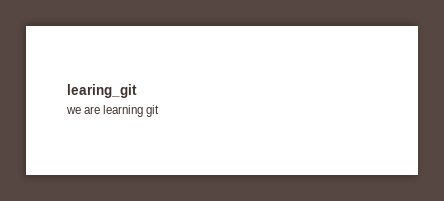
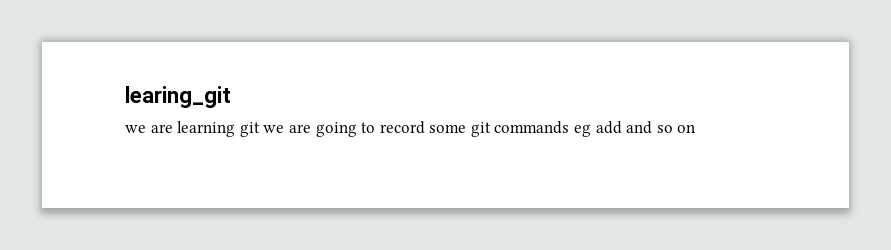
(160, 111) none -> [263,121,696,137] we are going to record some git commands eg add and so on

